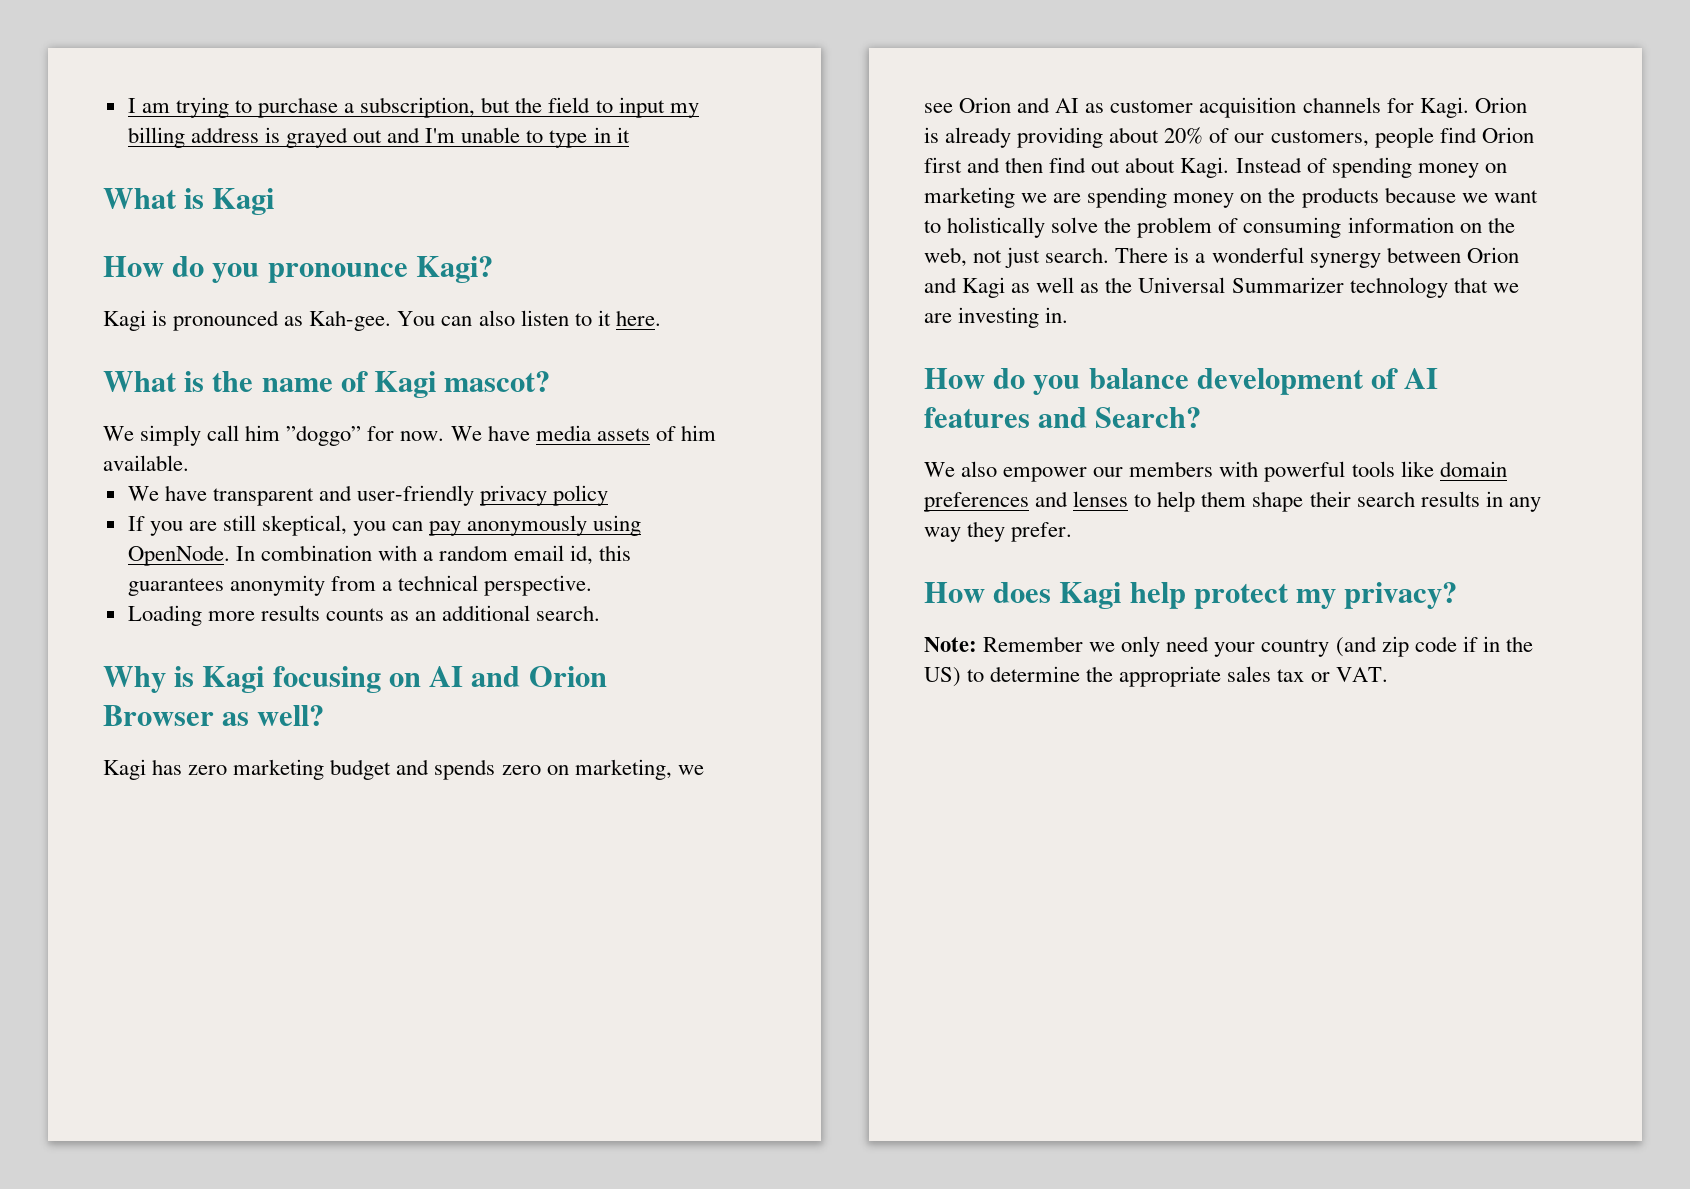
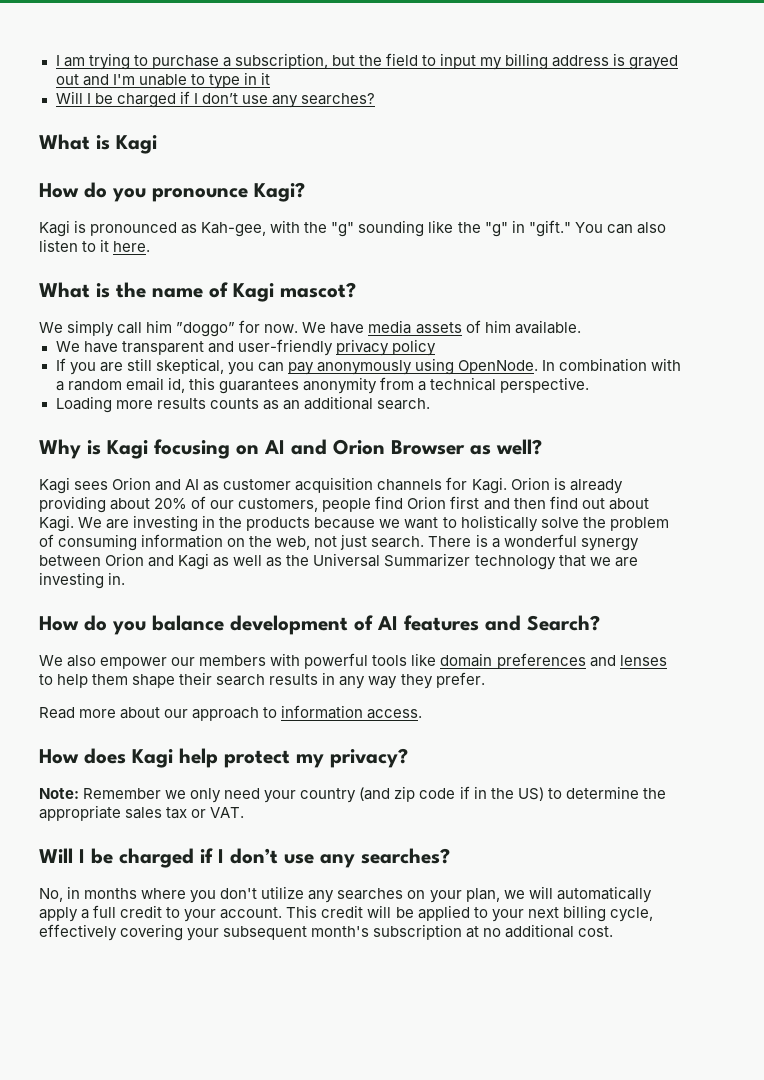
(630, 135) none -> [55,91,375,108] // Will I be charged if I don’t use any searches?
[309,310,392,331] Kah-gee. -> [201,220,571,237] Kah-gee, with the "g" sounding like the "g" in "gift."
[152,759,704,780] [924,103,953,113] has zero marketing budget and spends zero on marketing, we see -> [74,481,109,490] sees
[1235,157,1507,178] [924,187,1263,208] Instead of spending money on marketing we are spending money on -> [78,515,216,532] We are investing in
(1073, 532) none -> [39,705,423,721] // Read more about our approach to information access.
(1388, 674) none -> [39,848,450,868] [39,886,652,903] [39,905,653,922] [39,924,614,941] // Will I be charged if I don’t use any searches? // No, in months where you don't utilize any searches on your plan, we will automatically apply a full credit to your account. This credit will be applied to your next billing cycle, effectively covering your subsequent month's subscription at no additional cost.

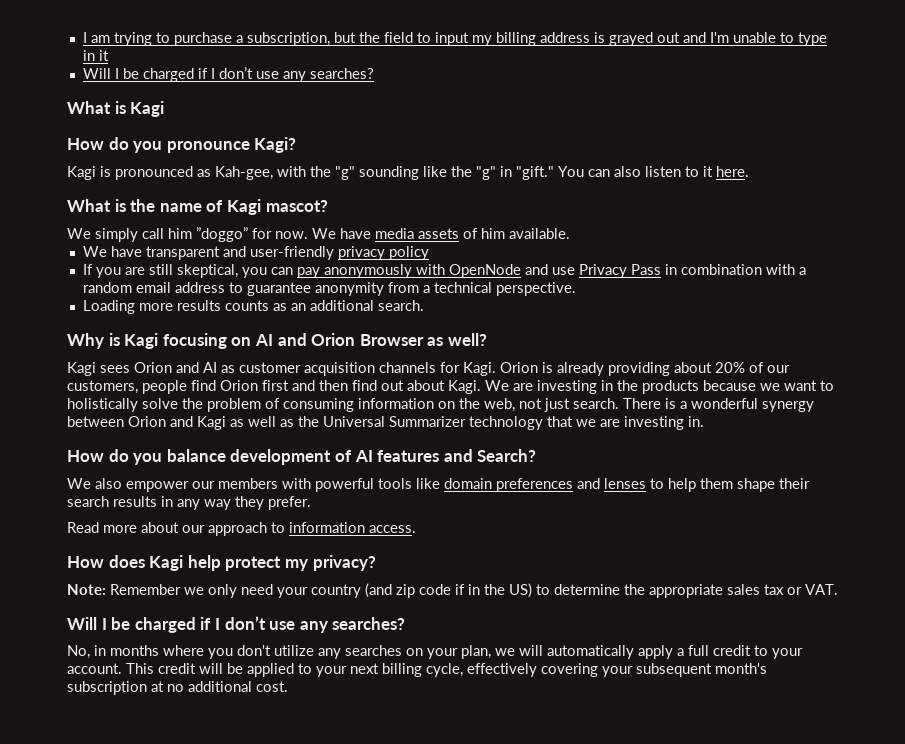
[414,358,556,375] using OpenNode. In -> [415,264,677,278] with OpenNode and use Privacy Pass in
[167,377,299,394] id, this guarantees -> [174,282,311,296] address to guarantee

